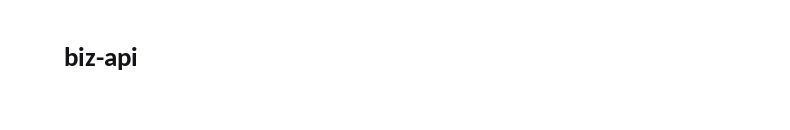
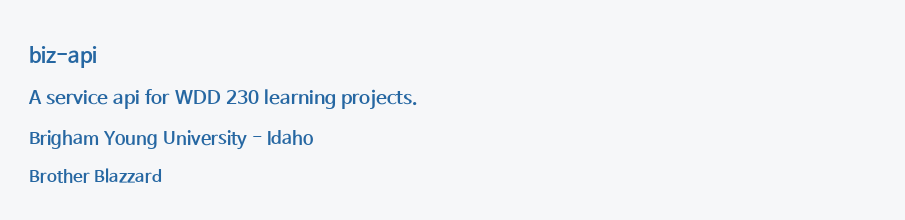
(138, 58) none -> [28,89,418,110] [29,130,314,150] [29,168,163,183] // A service api for WDD 230 learning projects. // Brigham Young University - Idaho // Brother Blazzard

